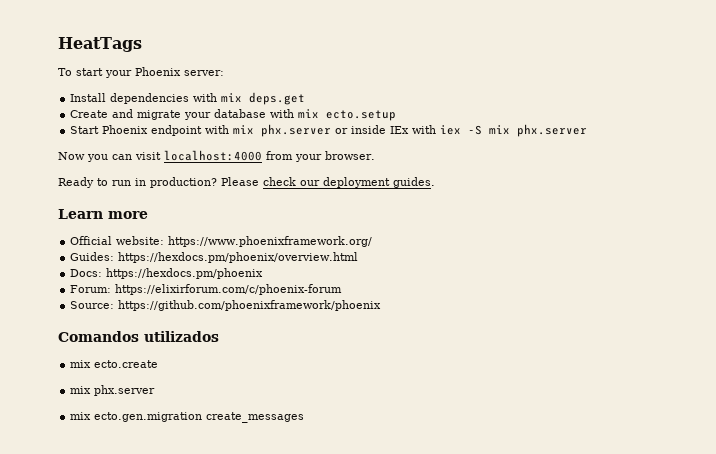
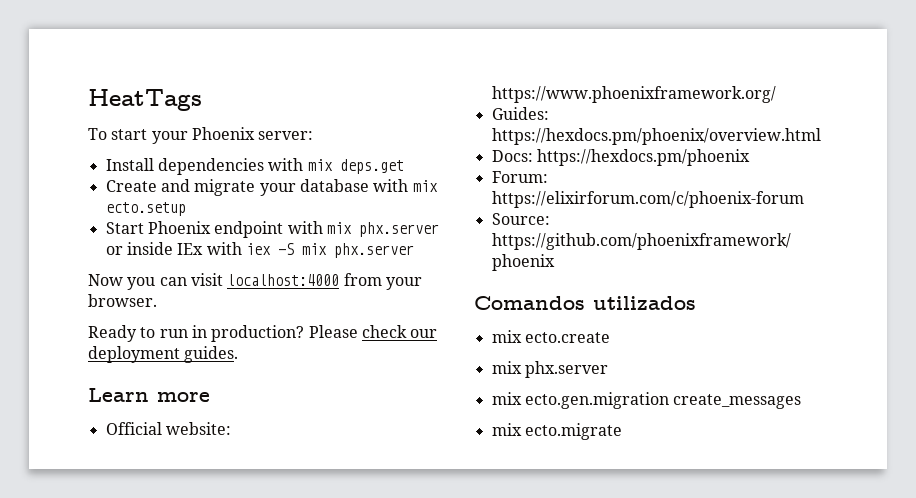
(305, 417) none -> [491,423,622,440] // mix ecto.migrate

